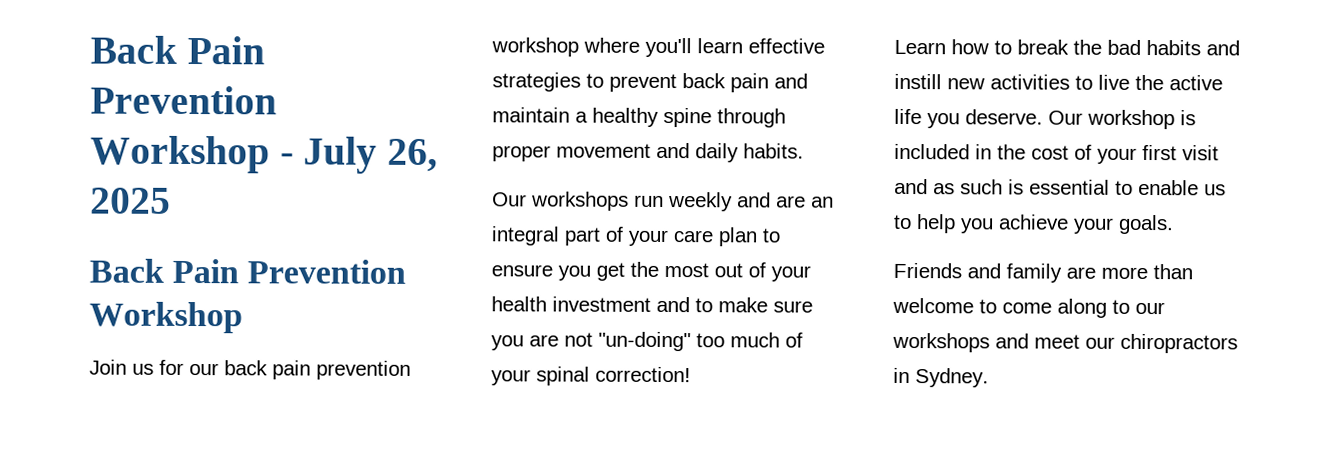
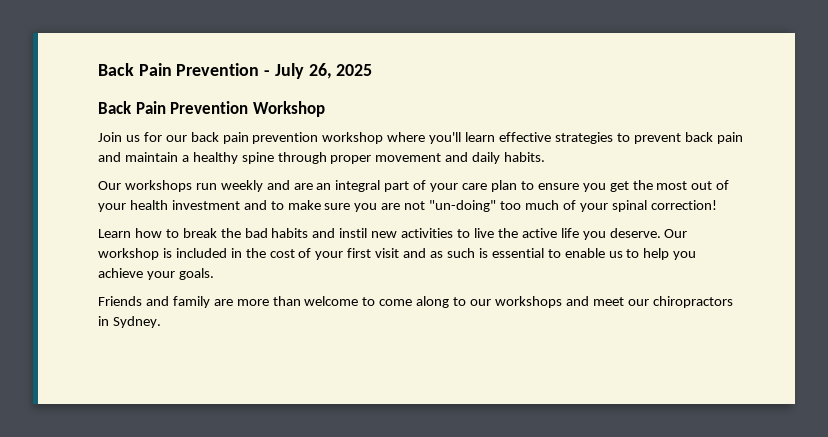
[90,35,265,65] [90,85,277,115] [90,135,270,174] Back Pain Prevention Workshop -> [98,63,260,76] Back Pain Prevention
[894,73,942,90] instill -> [339,228,368,238] instil

